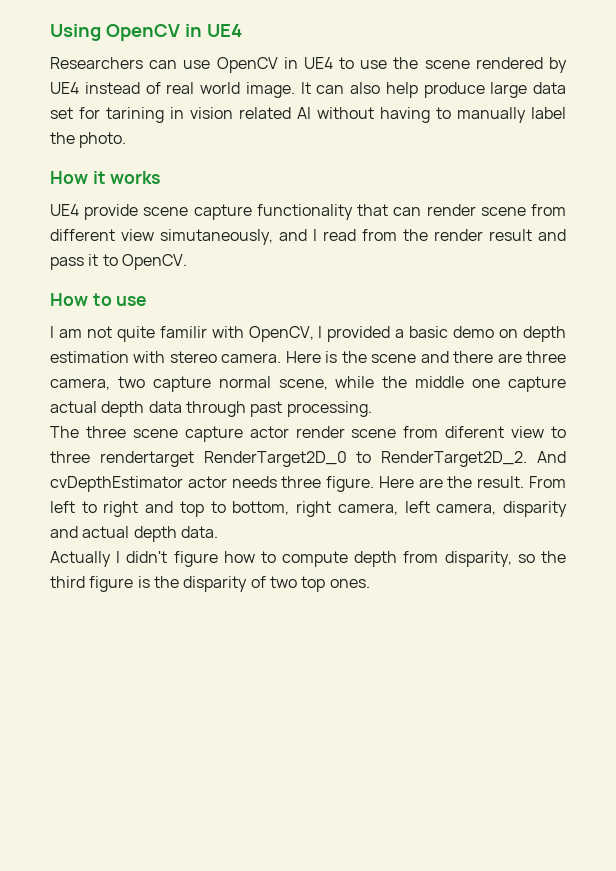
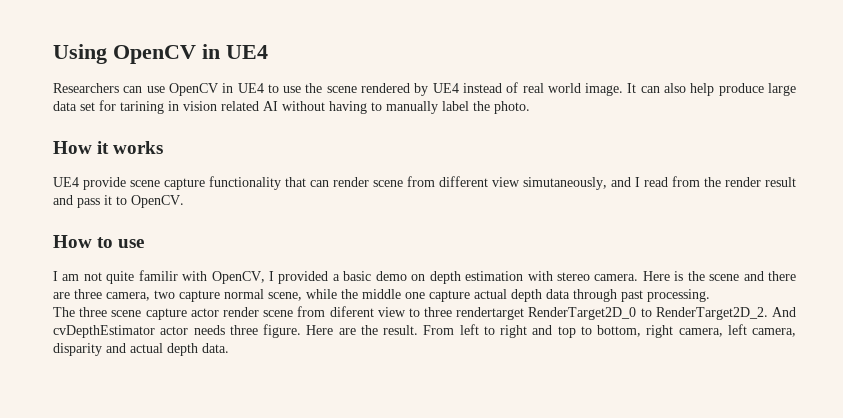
[50,551,566,567] [50,576,370,592] // Actually I didn't figure how to compute depth from disparity, so the third figure is the disparity of two top ones. -> (229, 348) none

